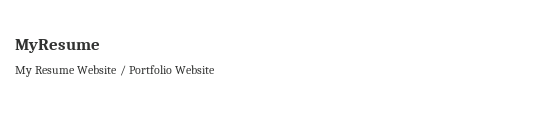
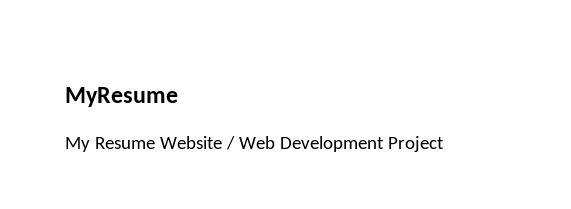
[128,65,216,74] Portfolio Website -> [238,136,444,152] Web Development Project

